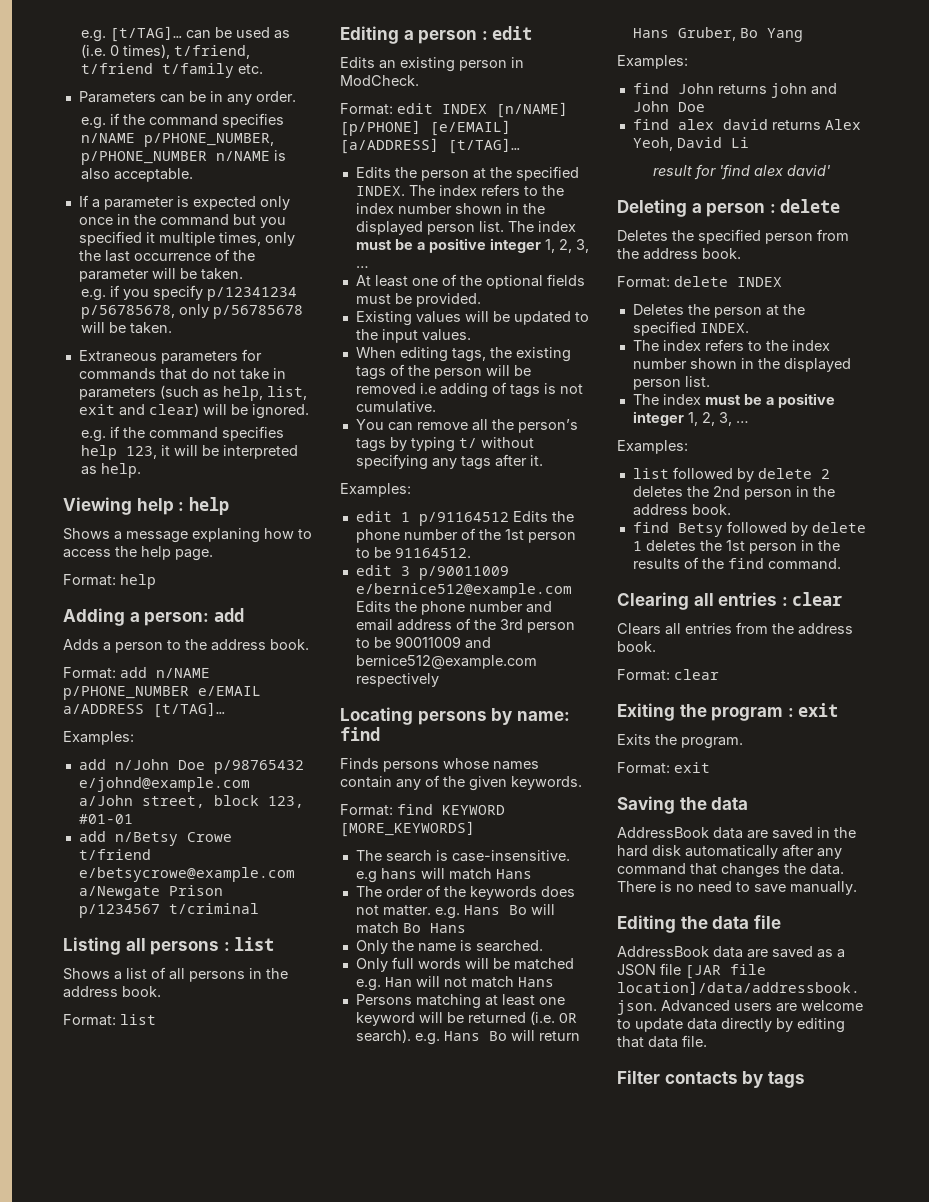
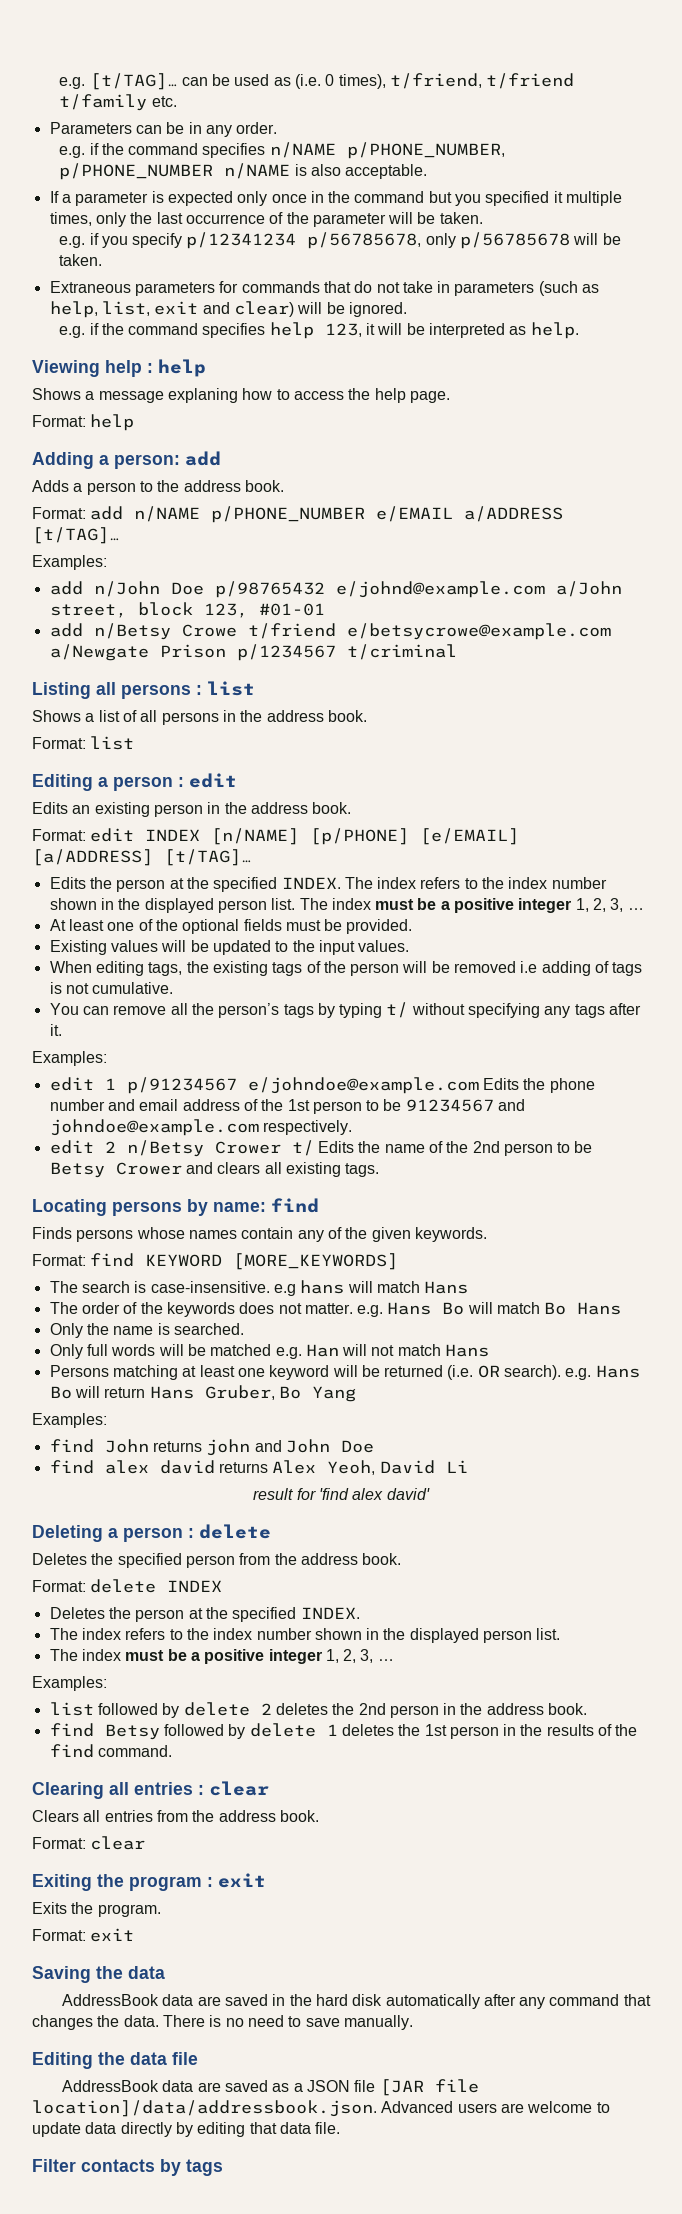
[340,75,419,86] ModCheck. -> [224,802,352,814] the address book.
[418,511,574,526] [355,528,576,543] [355,547,471,558] [355,565,509,580] [355,583,572,598] p/91164512 Edits the phone number of the 1st person to be 91164512. // edit 3 p/90011009 e/bernice512@example.com -> [126,1077,479,1094] p/91234567 e/johndoe@example.com
[499,619,575,633] [355,636,491,649] [355,655,537,669] [355,673,439,687] 3rd person to be 90011009 and bernice512@example.com respectively -> [287,1099,526,1114] [49,1119,352,1136] [49,1140,593,1157] [49,1162,380,1178] 1st person to be 91234567 and johndoe@example.com respectively. // edit 2 n/Betsy Crower t/ Edits the name of the 2nd person to be Betsy Crower and clears all existing tags.

